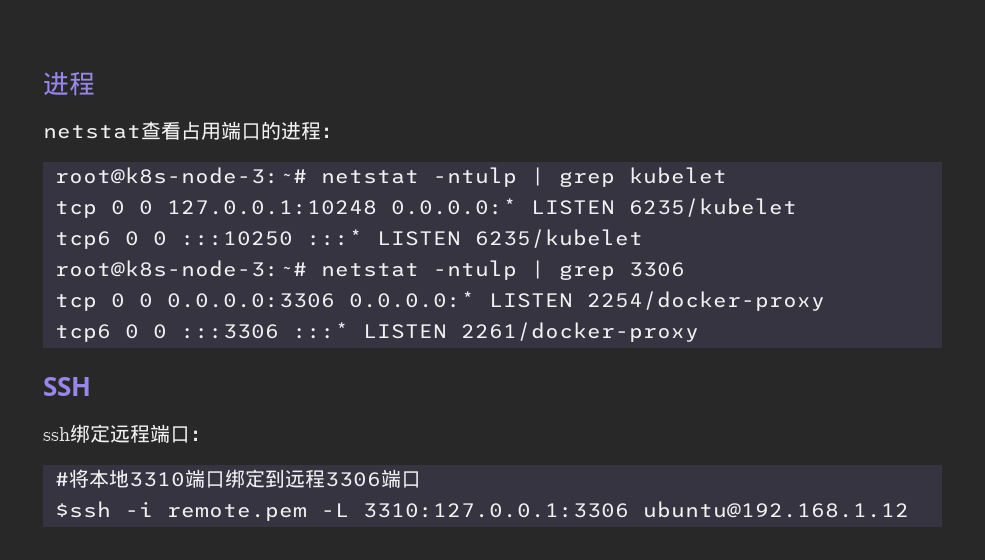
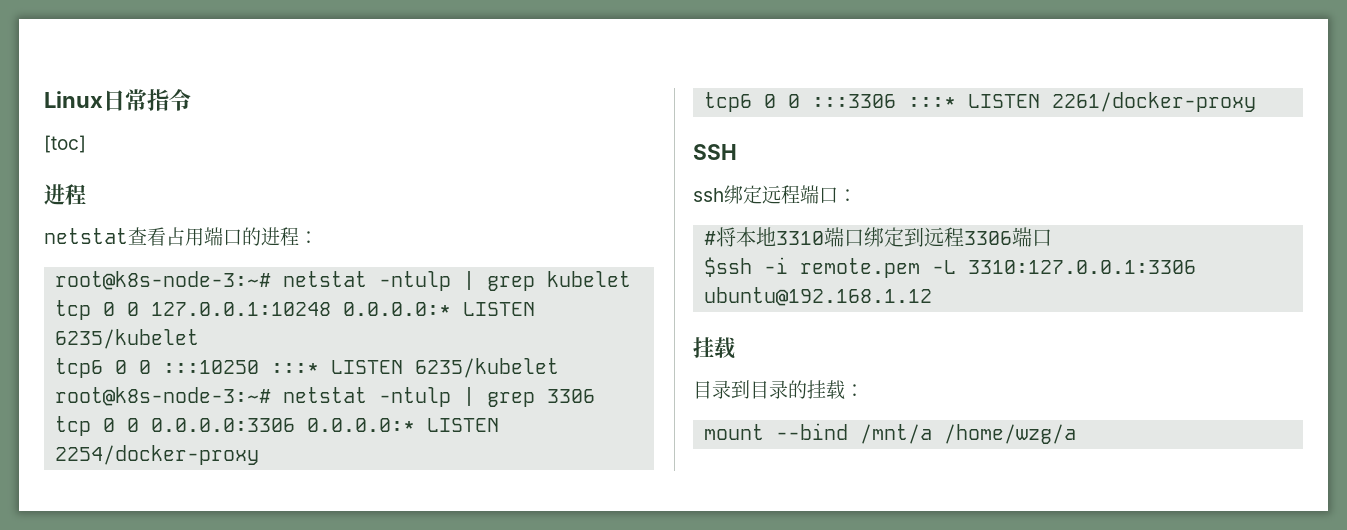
(43, 84) none -> [44,89,191,111] [44,135,86,153] Linux日常指令 // [toc] //
(909, 509) none -> [693,337,736,359] [693,380,864,400] [704,423,1077,444] // 挂载 // 目录到目录的挂载： // mount --bind /mnt/a /home/wzg/a

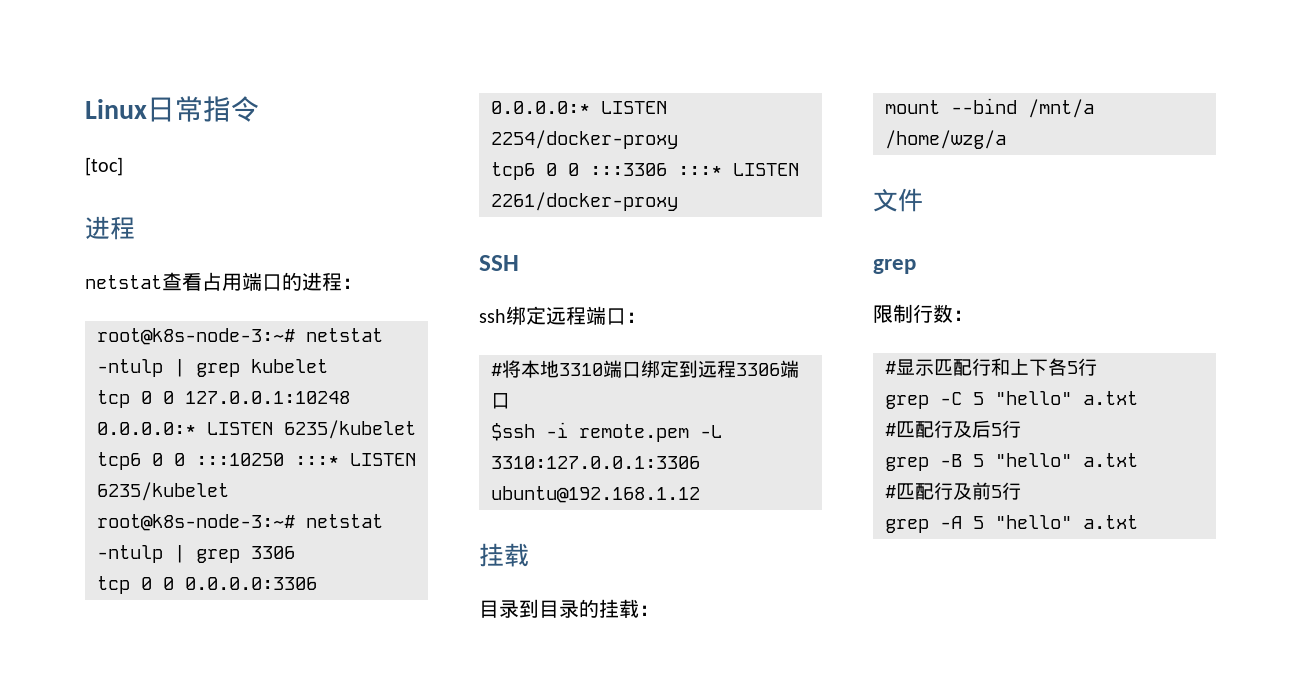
(1077, 434) none -> [873,188,923,212] [873,259,916,274] [873,304,973,323] [885,358,1097,376] [885,391,1138,409] [885,420,1021,438] [885,453,1138,471] [885,482,1021,500] [885,515,1138,533] // 文件 // grep // 限制行数： // #显示匹配行和上下各5行 // grep -C 5 "hello" a.txt // #匹配行及后5行 // grep -B 5 "hello" a.txt // #匹配行及前5行 // grep -A 5 "hello" a.txt

